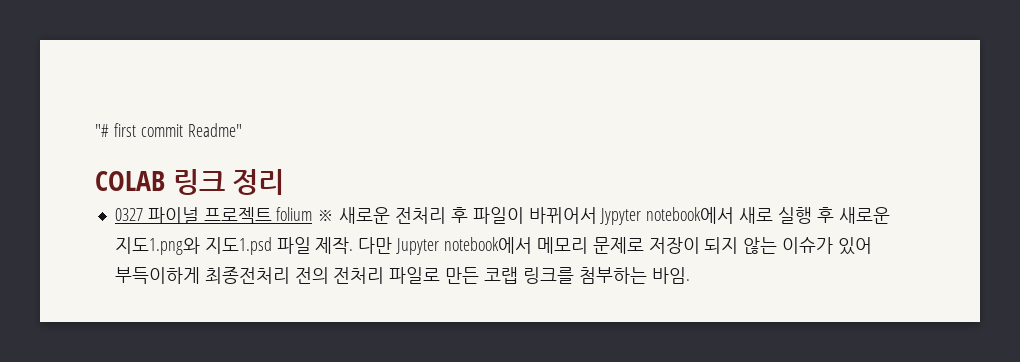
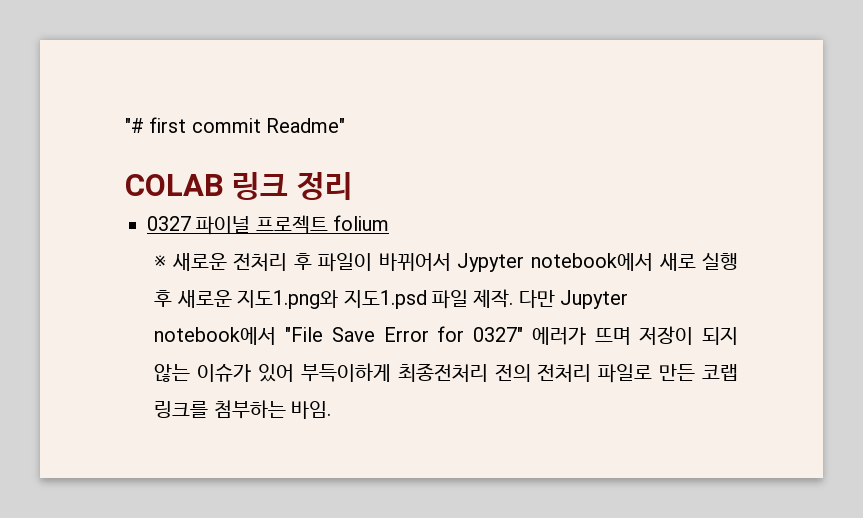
(313, 214) none -> (390, 223) //
[536,237,644,254] 메모리 문제로 -> [285,326,631,345] "File Save Error for 0327" 에러가 뜨며

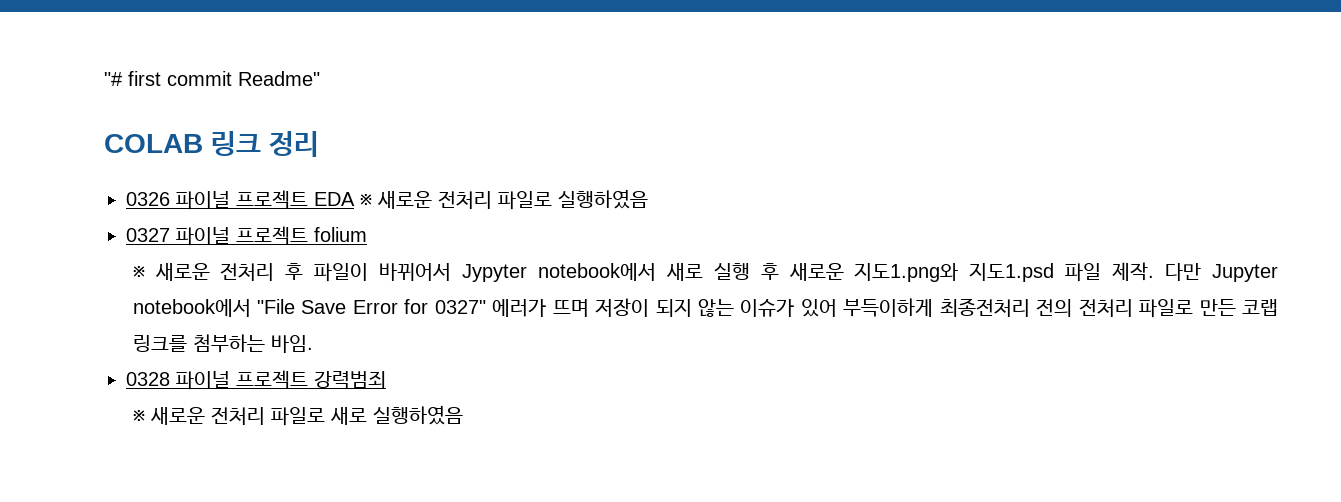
(353, 186) none -> [126,189,648,210] // 0326 파이널 프로젝트 EDA ※ 새로운 전처리 파일로 실행하였음
(332, 410) none -> [126,370,386,390] [132,405,463,426] // 0328 파이널 프로젝트 강력범죄 // ※ 새로운 전처리 파일로 새로 실행하였음

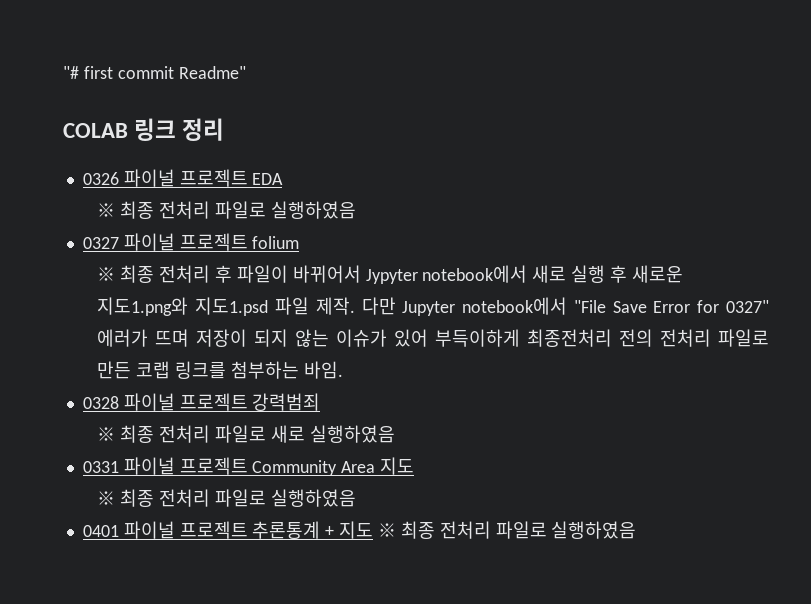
[360,191,432,209] ※ 새로운 -> [97,201,155,219] // ※ 최종
[154,263,210,281] 새로운 -> [120,265,155,283] 최종
[149,407,205,425] 새로운 -> [120,425,155,443] 최종
(463, 415) none -> [82,457,415,476] [97,489,356,507] [82,521,637,539] // 0331 파이널 프로젝트 Community Area 지도 // ※ 최종 전처리 파일로 실행하였음 // 0401 파이널 프로젝트 추론통계 + 지도 ※ 최종 전처리 파일로 실행하였음

